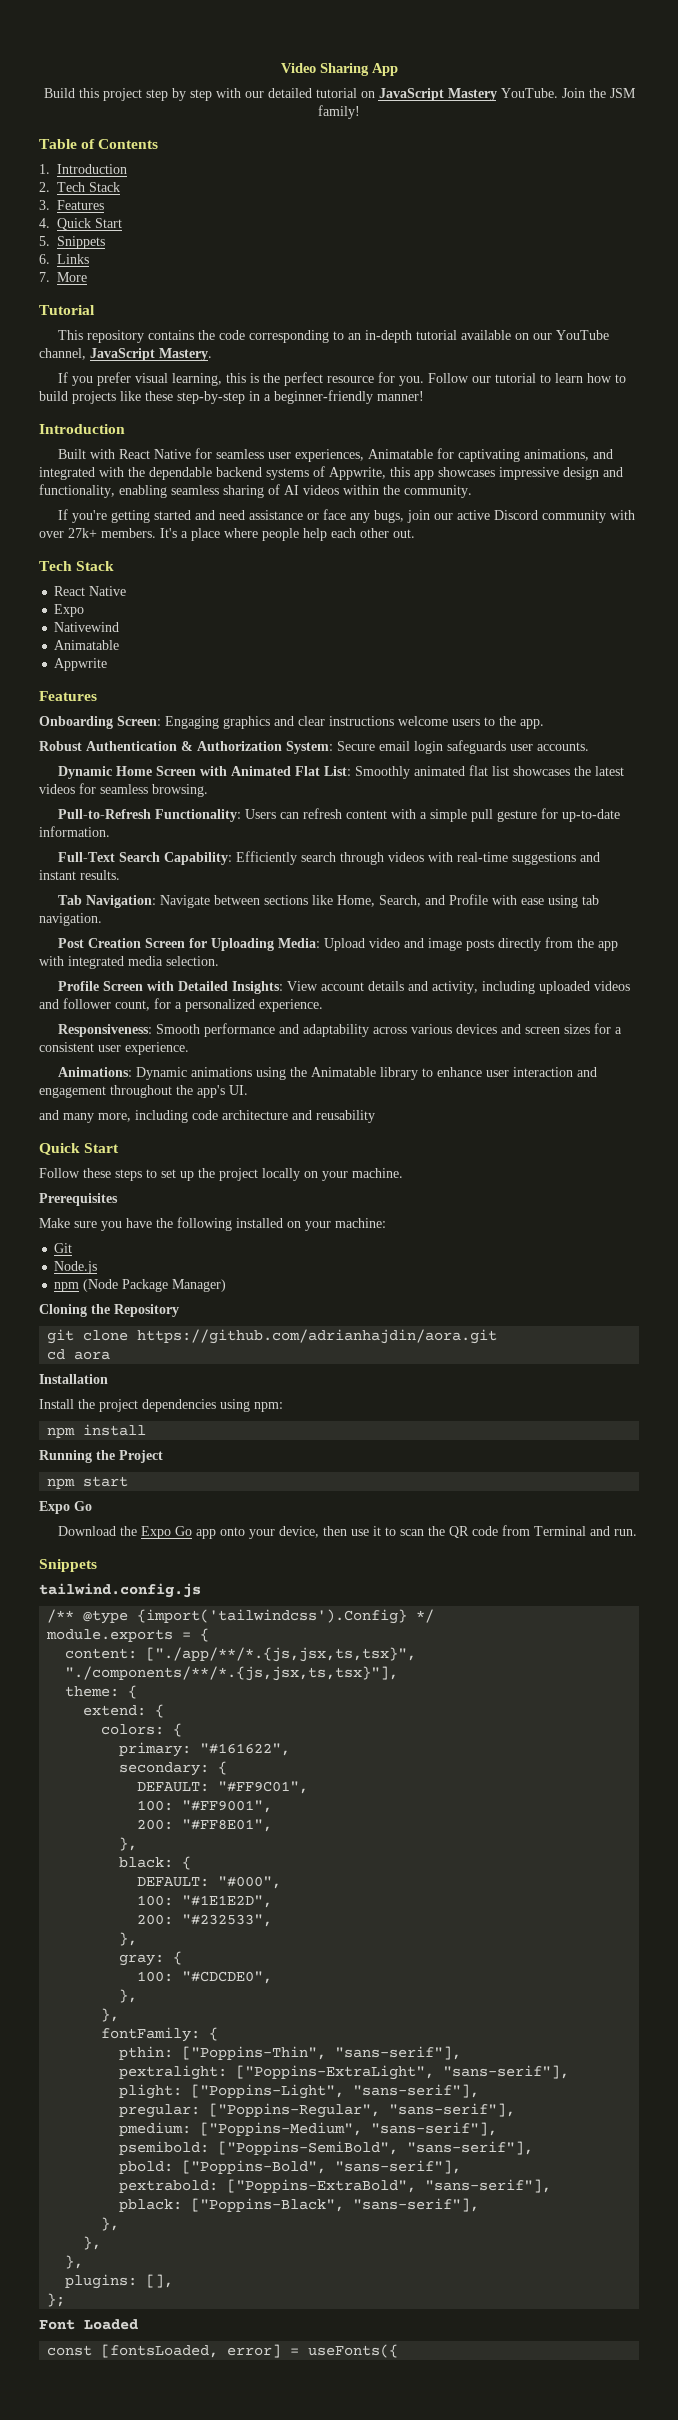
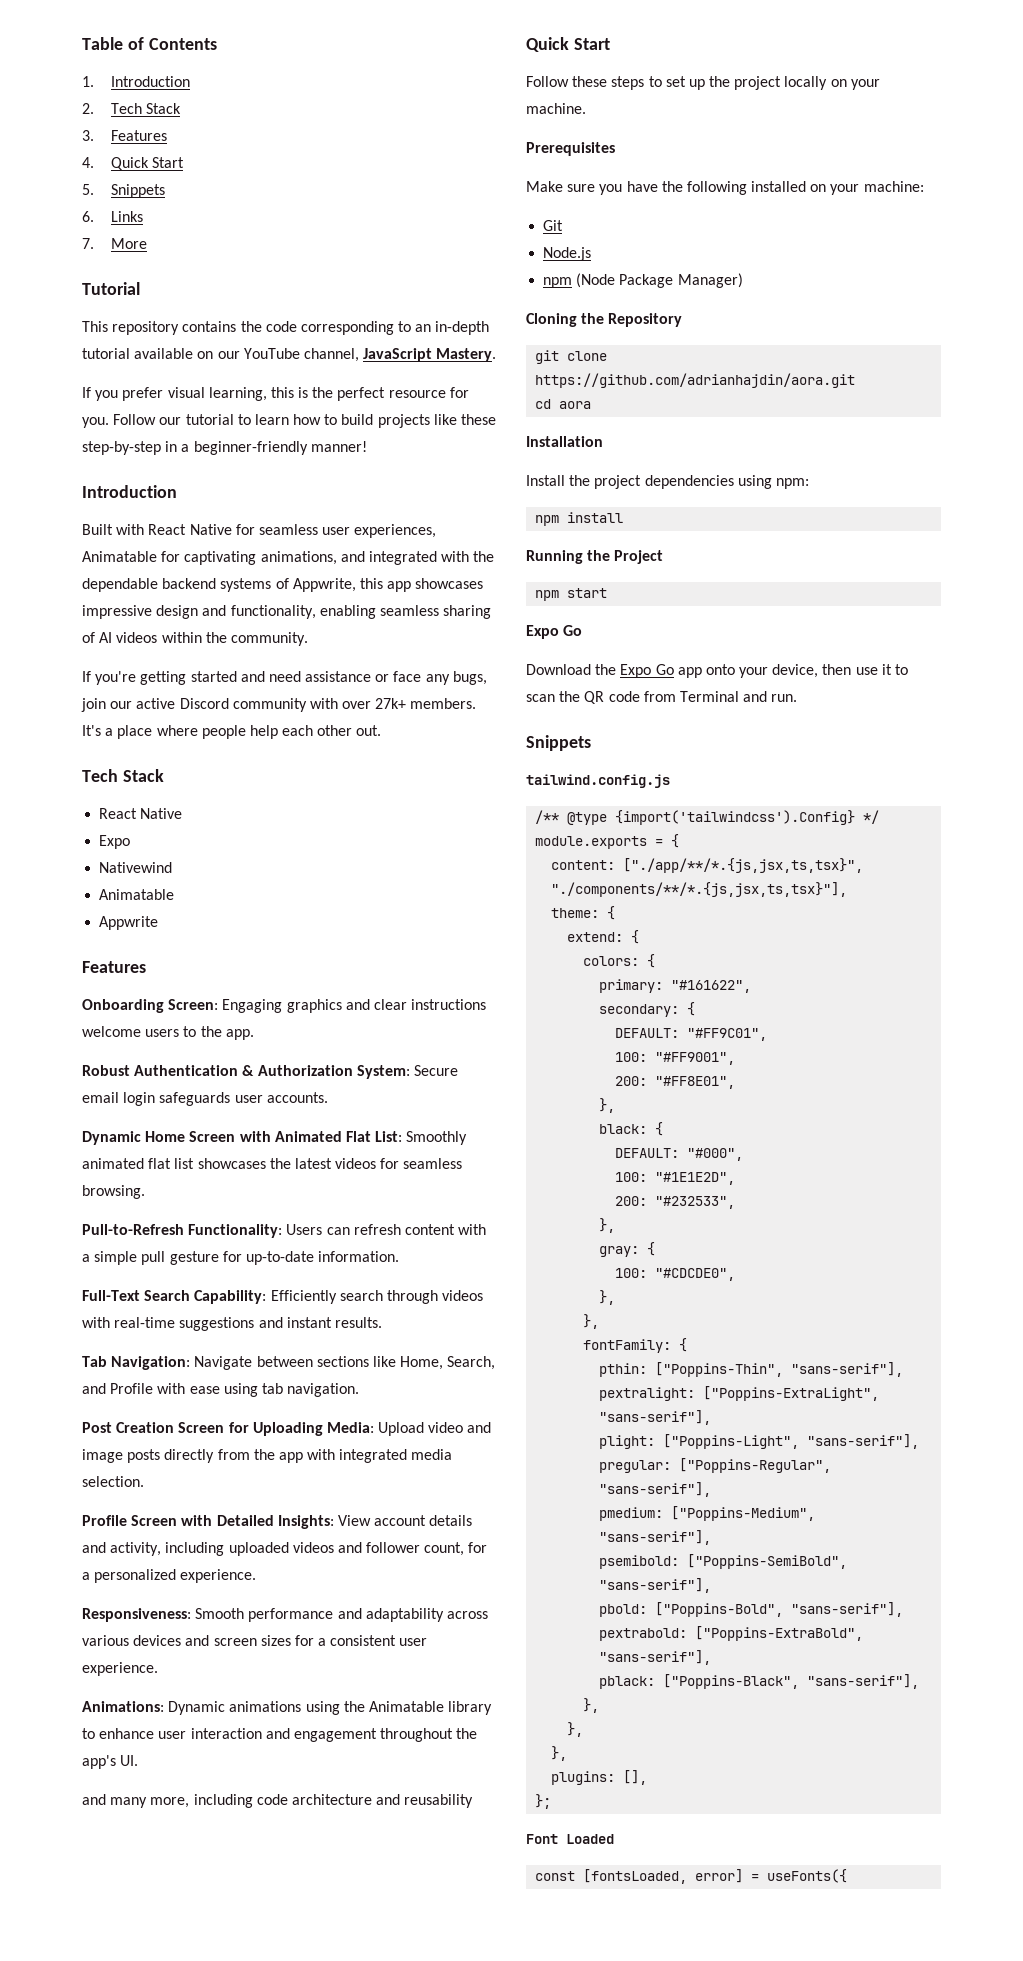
[280,63,398,76] [43,88,636,101] [318,105,360,119] Video Sharing App // Build this project step by step with our detailed tutorial on JavaScript Mastery YouTube. Join the JSM family! // -> (82, 43) none

